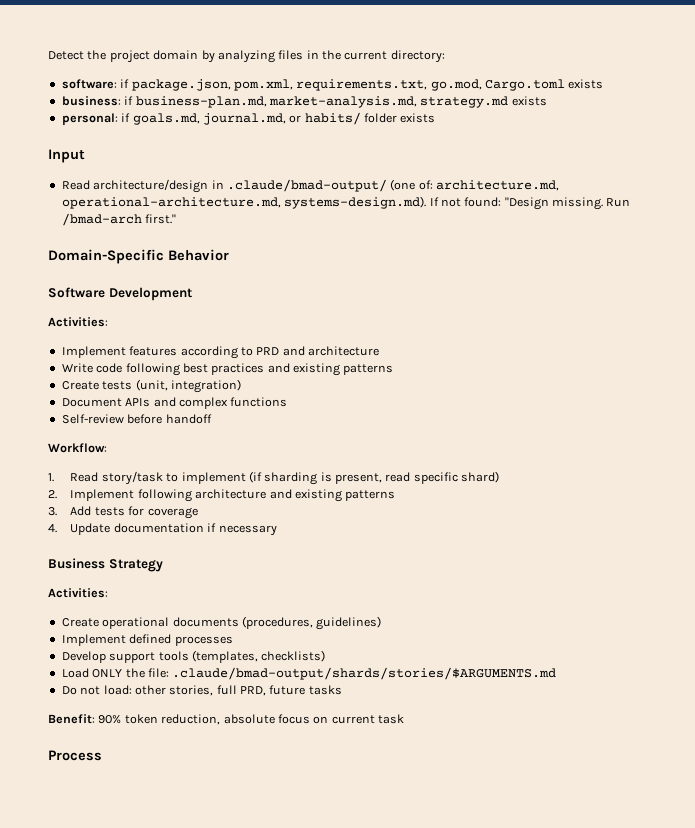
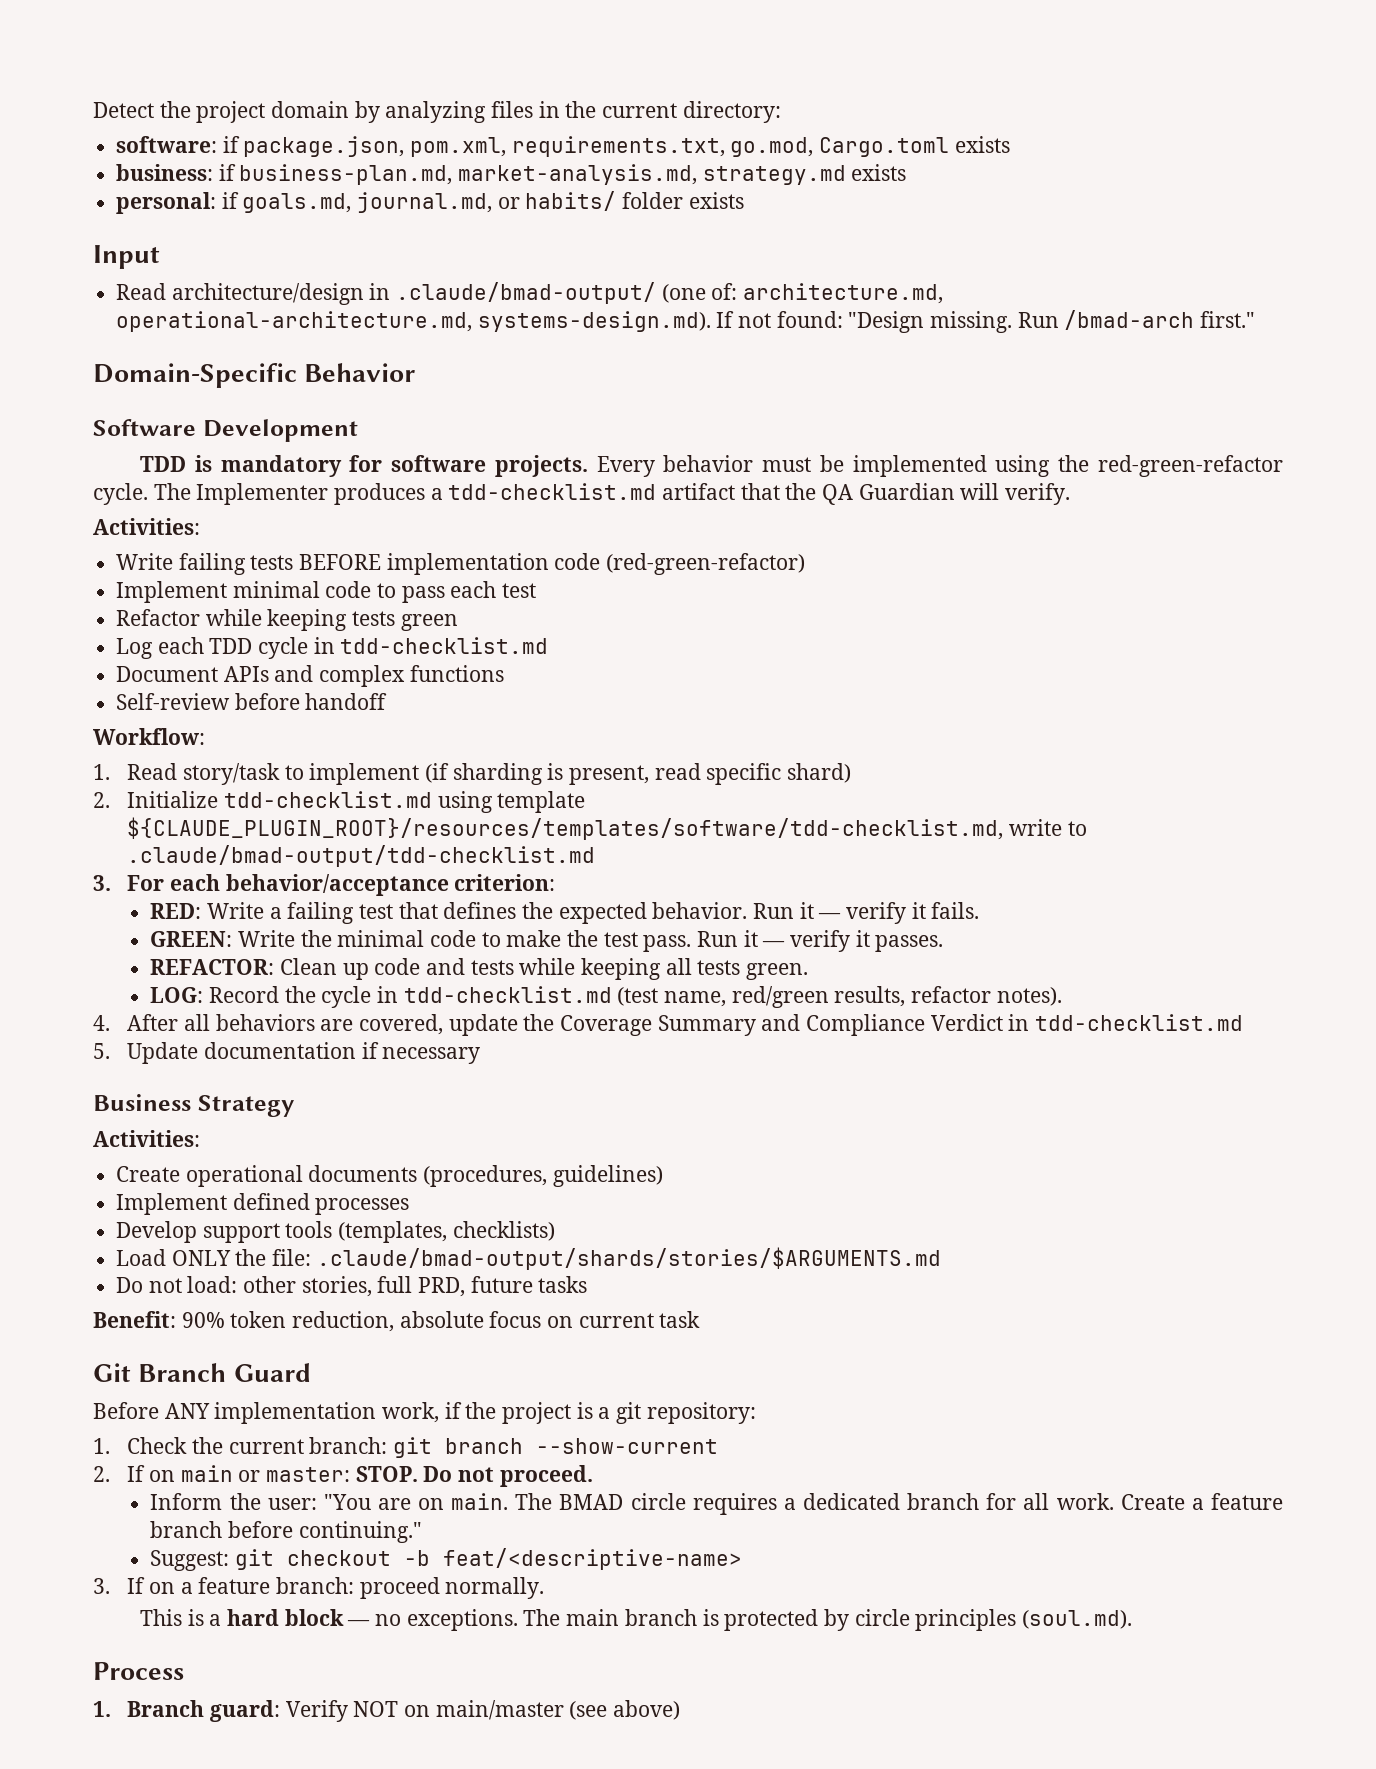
[48,317,108,327] [61,346,379,359] [61,363,394,376] [61,379,241,393] Activities: // Implement features according to PRD and architecture // Write code following best practices and existing patterns // Create tests (unit, integration) -> [140,455,1283,477] [93,483,1071,505] [93,518,200,535] [116,553,806,575] [116,581,537,603] [116,609,458,631] [116,637,549,659] TDD is mandatory for software projects. Every behavior must be implemented using the red-green-refactor cycle. The Implementer produces a tdd-checklist.md artifact that the QA Guardian will verify. // Activities: // Write failing tests BEFORE implementation code (red-green-refactor) // Implement minimal code to pass each test // Refactor while keeping tests green // Log each TDD cycle in tdd-checklist.md
[70,489,396,502] [48,506,198,519] [48,524,57,533] Implement following architecture and existing patterns // 3. Add tests for coverage // 4. -> [127,791,586,813] [127,817,1087,840] [127,845,596,867] [93,874,556,896] [150,902,980,924] [150,930,944,952] [150,958,809,980] [150,986,1062,1008] [93,1014,1243,1036] [93,1043,110,1059] Initialize tdd-checklist.md using template ${CLAUDE_PLUGIN_ROOT}/resources/templates/software/tdd-checklist.md, write to .claude/bmad-output/tdd-checklist.md // 3. For each behavior/acceptance criterion: // RED: Write a failing test that defines the expected behavior. Run it — verify it fails. // GREEN: Write the minimal code to make the test pass. Run it — verify it passes. // REFACTOR: Clean up code and tests while keeping all tests green. // LOG: Record the cycle in tdd-checklist.md (test name, red/green results, refactor notes). // 4. After all behaviors are covered, update the Coverage Summary and Compliance Verdict in tdd-checklist.md // 5.
[48,750,102,761] Process -> [93,1363,311,1382] [93,1402,756,1424] [93,1437,718,1458] [93,1465,593,1487] [150,1493,1283,1515] [150,1521,422,1543] [150,1548,743,1571] [93,1577,545,1599] [140,1609,1132,1631] [93,1662,184,1680] [93,1700,680,1722] Git Branch Guard // Before ANY implementation work, if the project is a git repository: // 1. Check the current branch: git branch --show-current // 2. If on main or master: STOP. Do not proceed. // Inform the user: "You are on main. The BMAD circle requires a dedicated branch for all work. Create a feature branch before continuing." // Suggest: git checkout -b feat/<descriptive-name> // 3. If on a feature branch: proceed normally. // This is a hard block — no exceptions. The main branch is protected by circle principles (soul.md). // Process // 1. Branch guard: Verify NOT on main/master (see above)

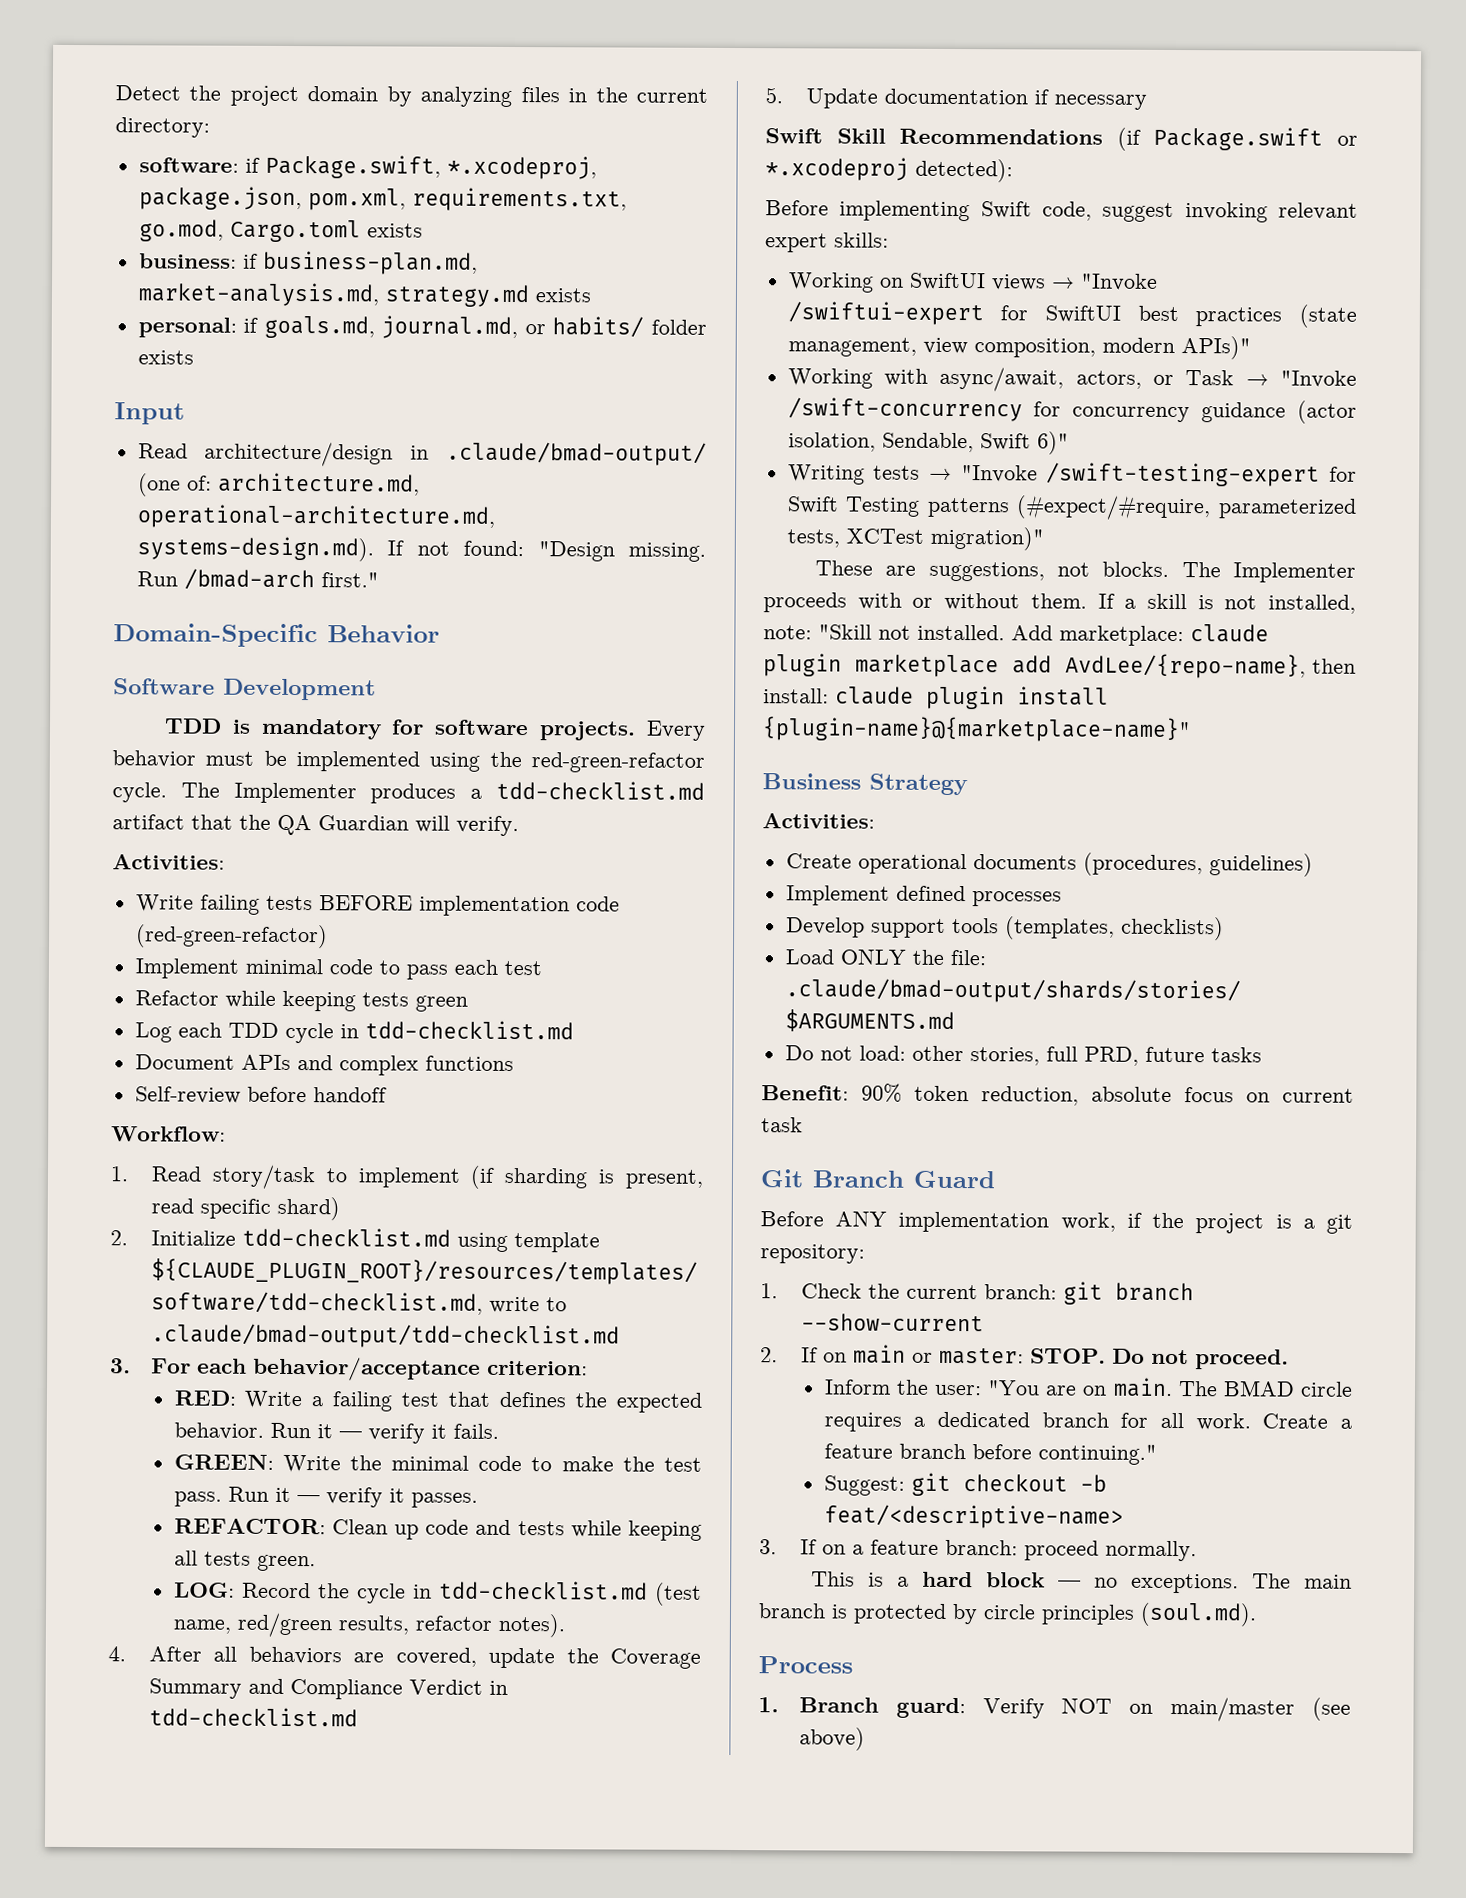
(240, 144) none -> [264,154,597,180] Package.swift, *.xcodeproj,
(481, 1055) none -> [765,126,1358,151] [765,157,1013,183] [765,200,1358,223] [765,232,889,253] [787,272,1158,293] [787,301,1357,328] [787,336,1251,360] [787,366,1357,392] [787,397,1357,424] [787,431,1069,455] [787,462,1357,487] [786,495,1357,521] [786,526,1044,551] [814,560,1356,583] [763,592,1356,614] [763,624,1269,647] [763,653,1356,679] [763,685,1109,710] [762,716,1191,743] // Swift Skill Recommendations (if Package.swift or *.xcodeproj detected): // Before implementing Swift code, suggest invoking relevant expert skills: // Working on SwiftUI views → "Invoke /swiftui-expert for SwiftUI best practices (state management, view composition, modern APIs)" // Working with async/await, actors, or Task → "Invoke /swift-concurrency for concurrency guidance (actor isolation, Sendable, Swift 6)" // Writing tests → "Invoke /swift-testing-expert for Swift Testing patterns (#expect/#require, parameterized tests, XCTest migration)" // These are suggestions, not blocks. The Implementer proceeds with or without them. If a skill is not installed, note: "Skill not installed. Add marketplace: claude plugin marketplace add AvdLee/{repo-name}, then install: claude plugin install {plugin-name}@{marketplace-name}"

